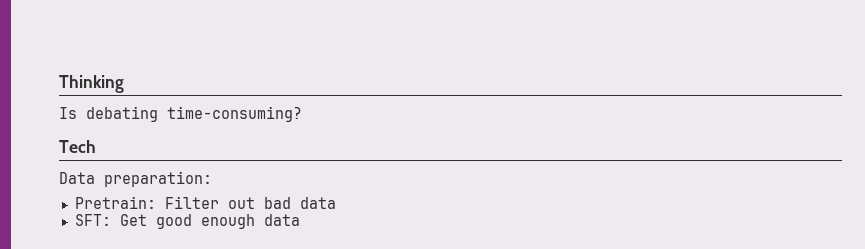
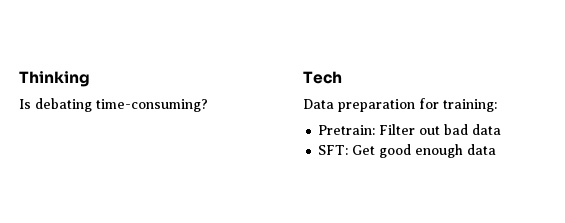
[104,171,212,187] preparation: -> [338,98,497,112] preparation for training:

